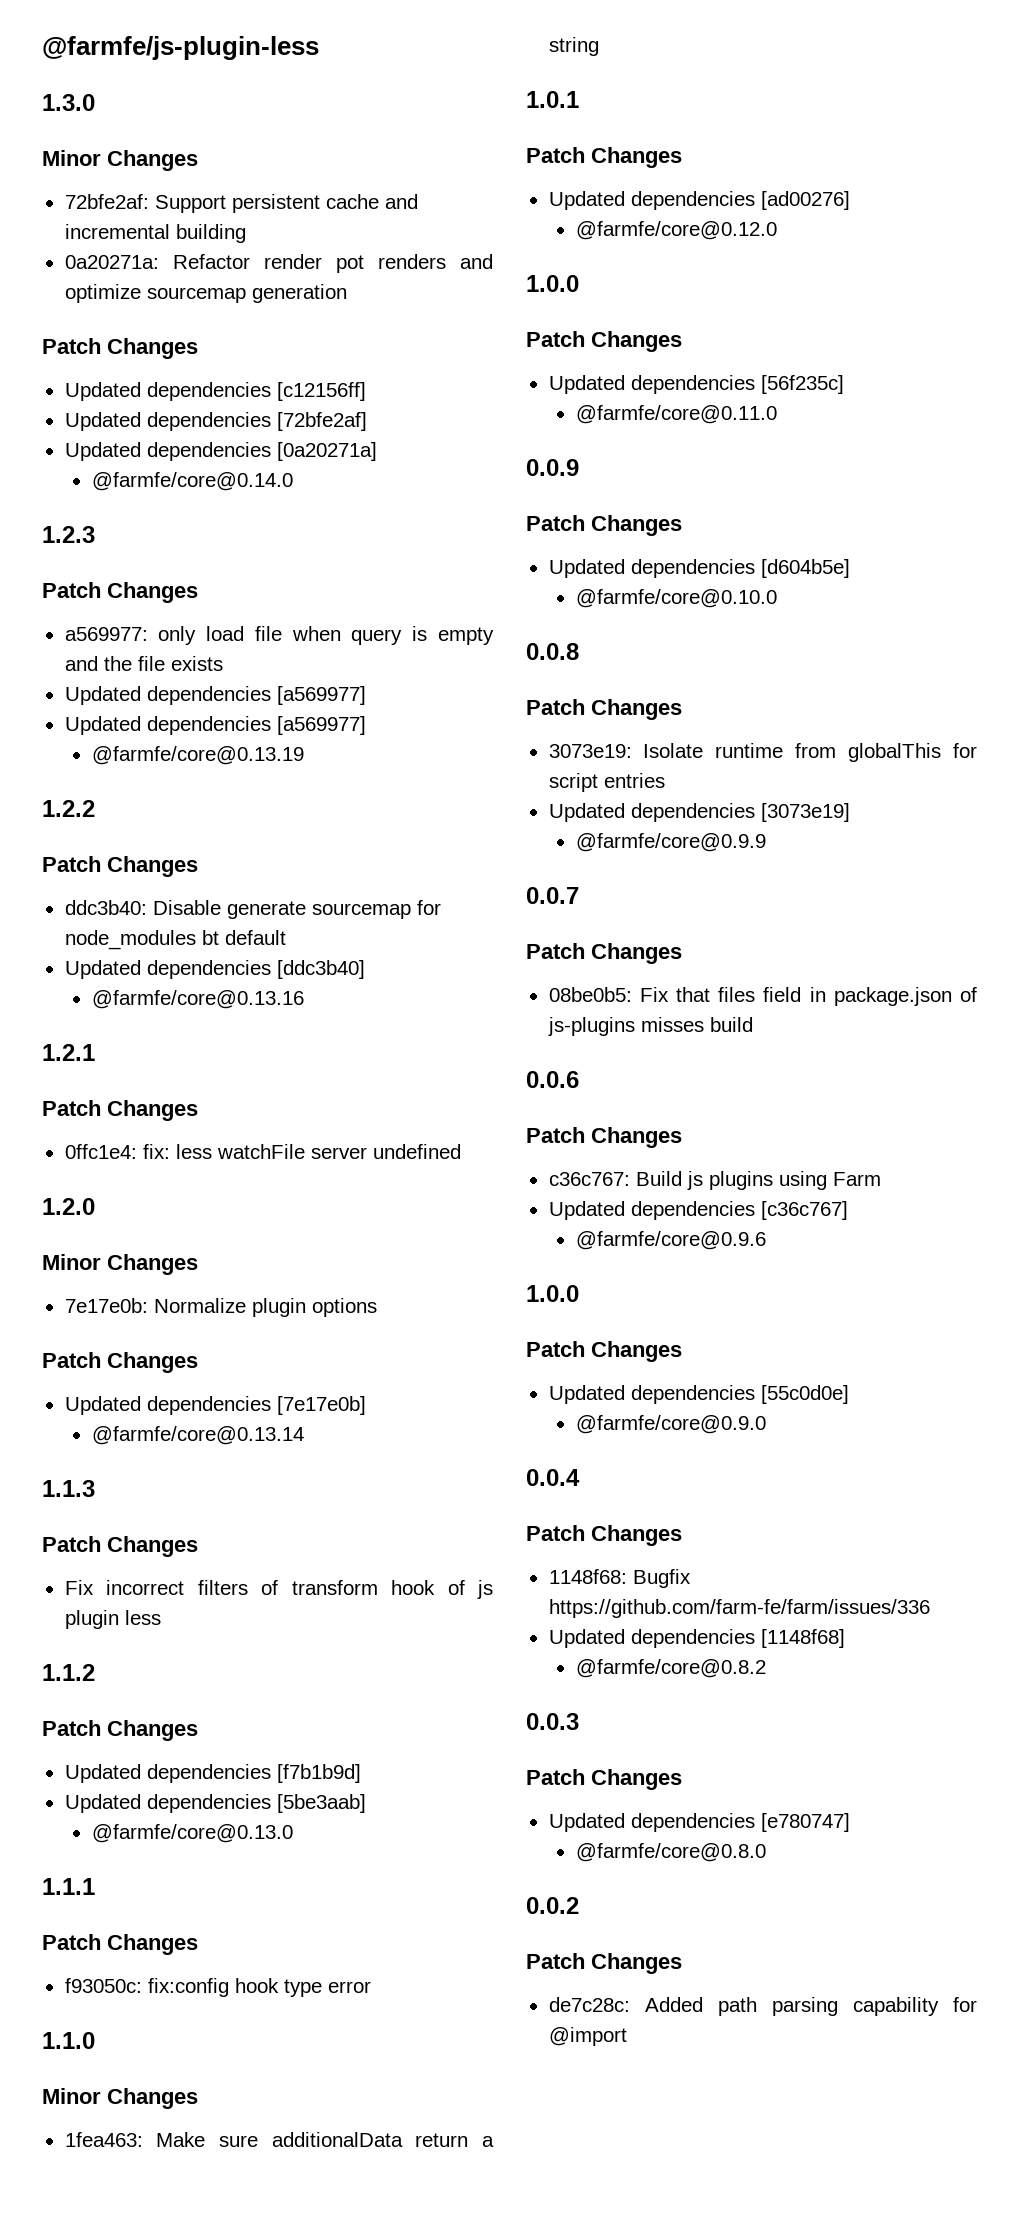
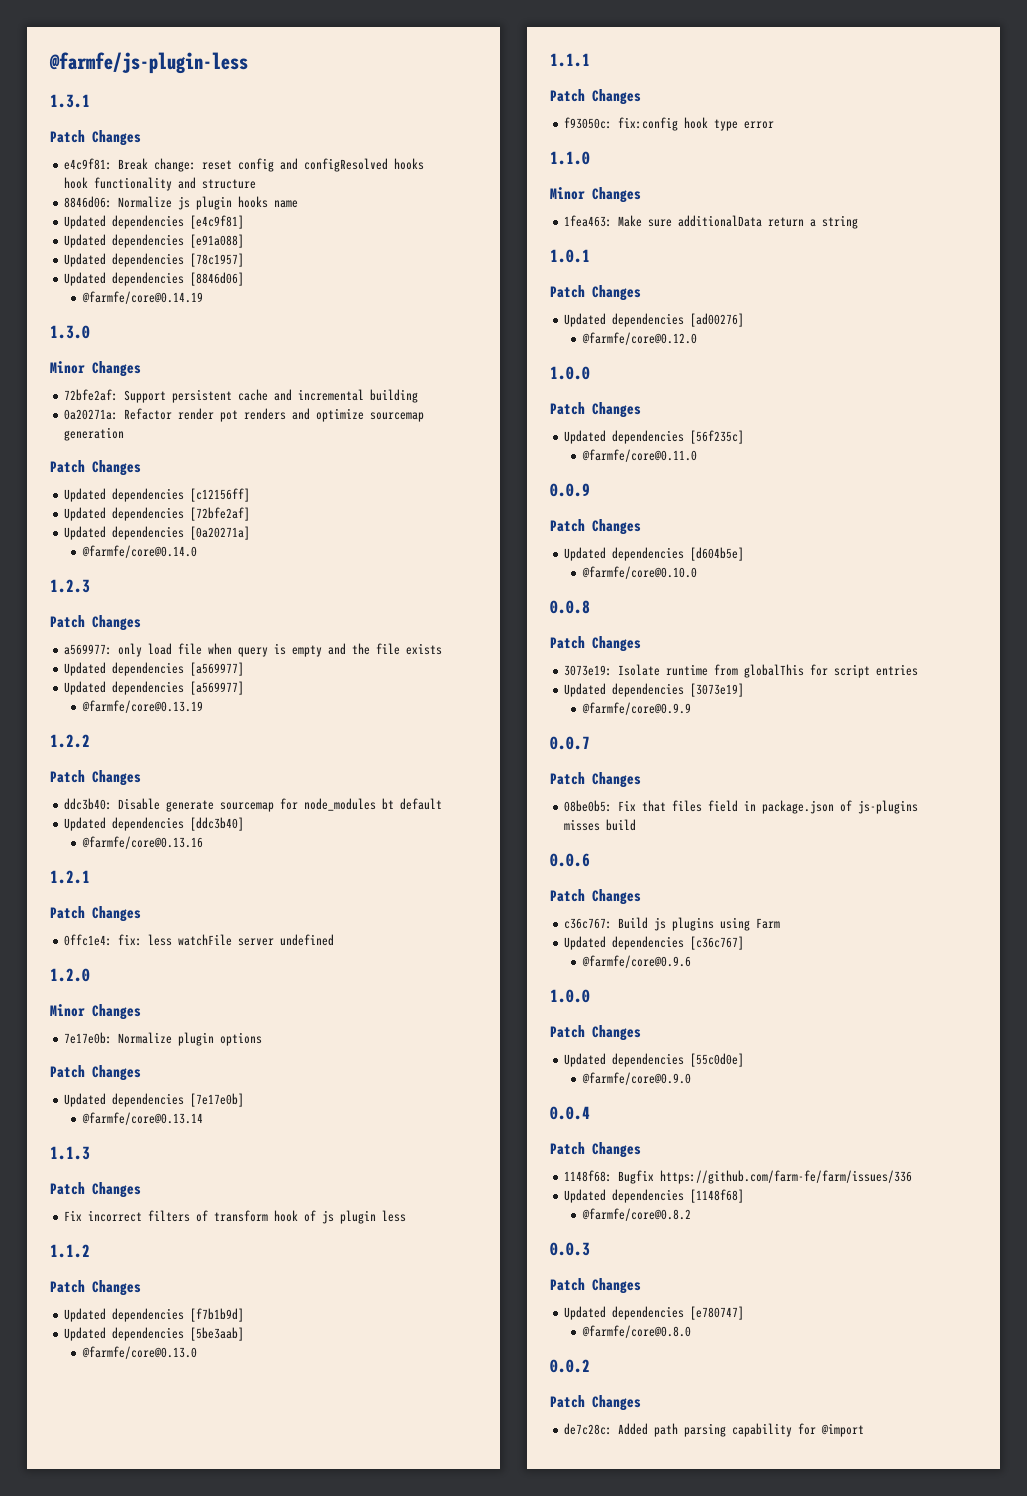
(319, 48) none -> [50,94,90,108] [50,130,141,146] [64,158,425,172] [64,177,257,191] [64,196,299,210] [64,215,245,229] [64,234,245,248] [64,253,245,267] [64,272,245,286] [82,291,204,304] // 1.3.1 // Patch Changes // e4c9f81: Break change: reset config and configResolved hooks hook functionality and structure // 8846d06: Normalize js plugin hooks name // Updated dependencies [e4c9f81] // Updated dependencies [e91a088] // Updated dependencies [78c1957] // Updated dependencies [8846d06] // @farmfe/core@0.14.19

